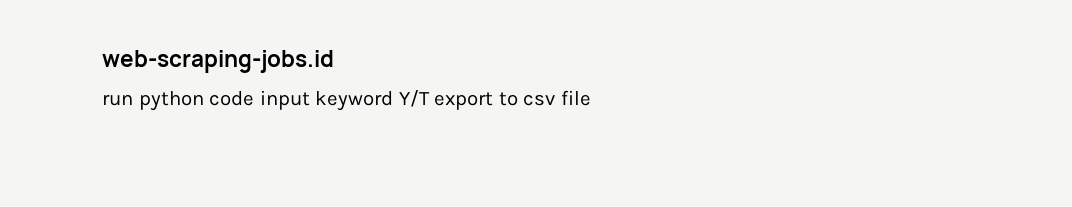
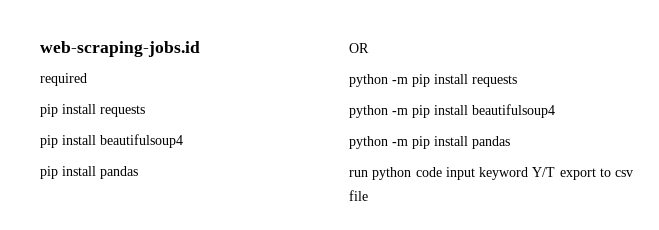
(334, 61) none -> [40,73,87,86] [40,104,145,117] [40,134,183,148] [40,166,138,179] [349,43,369,53] [349,74,517,87] [349,104,555,118] [349,136,510,149] // required // pip install requests // pip install beautifulsoup4 // pip install pandas // OR // python -m pip install requests // python -m pip install beautifulsoup4 // python -m pip install pandas

